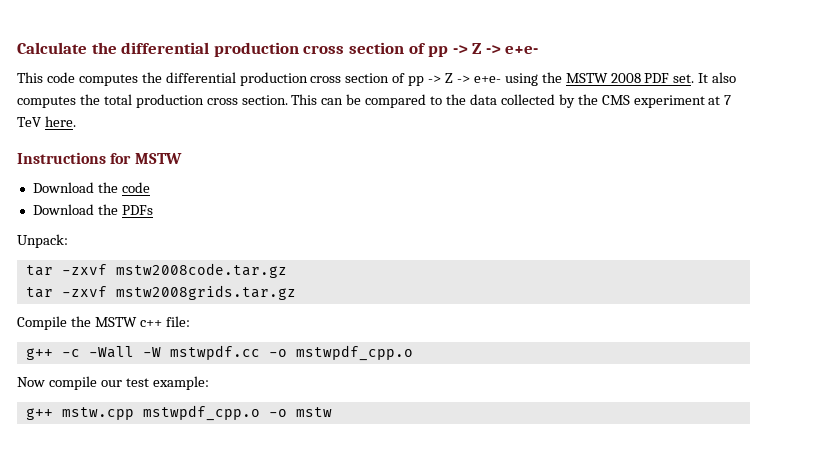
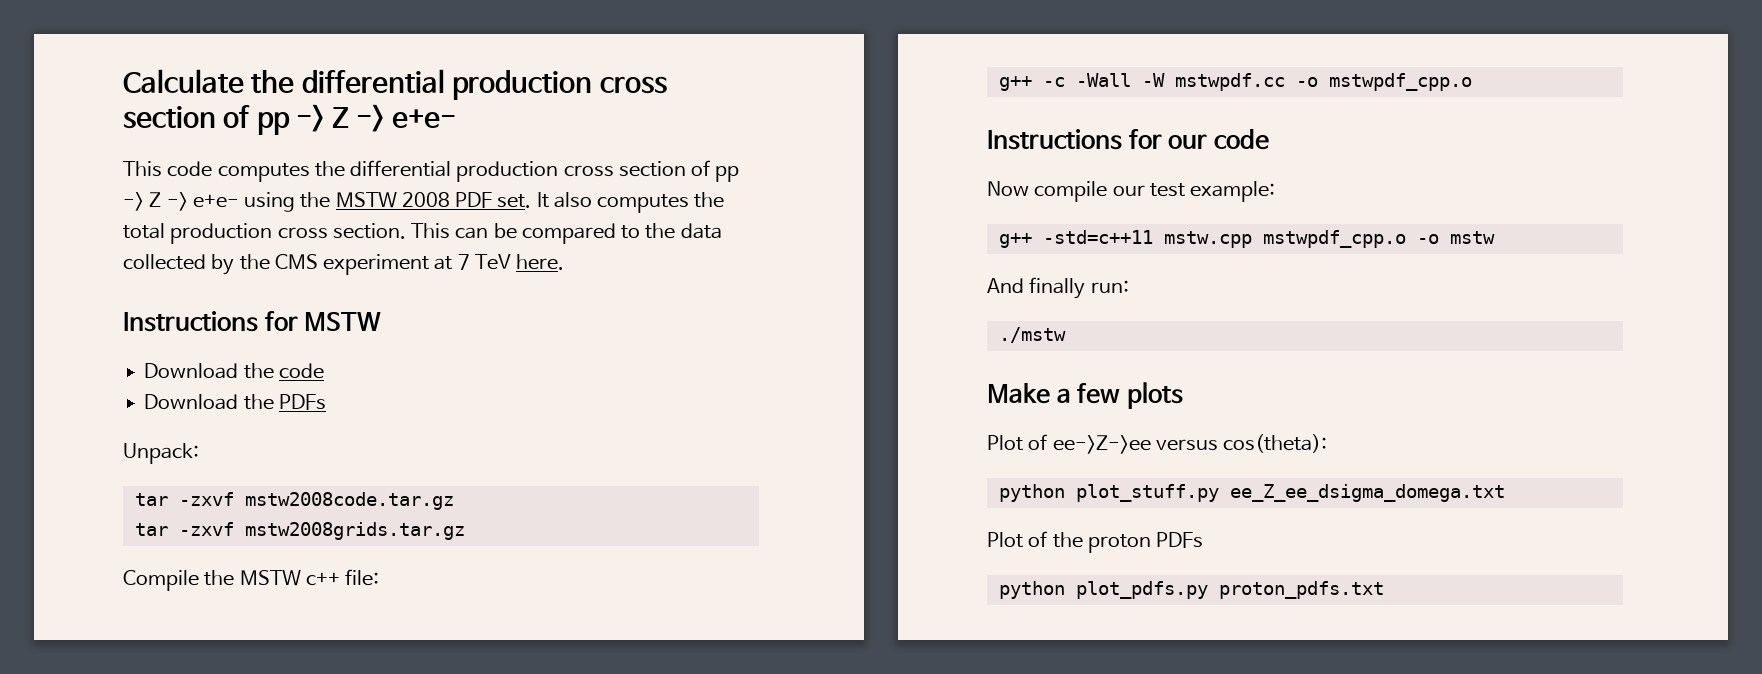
(413, 353) none -> [987,129,1269,150] // Instructions for our code
(53, 414) none -> [1042,230,1153,244] -std=c++11
(332, 412) none -> [987,277,1129,299] [998,327,1066,343] [987,382,1183,409] [987,434,1328,454] [998,484,1505,502] [987,531,1204,553] [998,581,1384,599] // And finally run: // ./mstw // Make a few plots // Plot of ee->Z->ee versus cos(theta): // python plot_stuff.py ee_Z_ee_dsigma_domega.txt // Plot of the proton PDFs // python plot_pdfs.py proton_pdfs.txt

